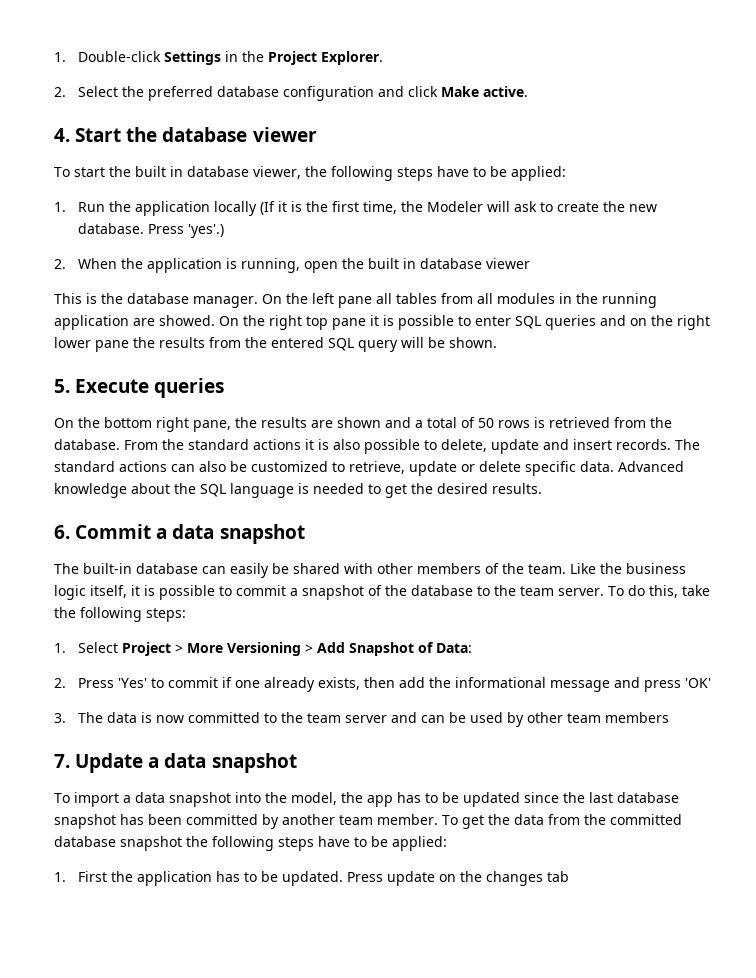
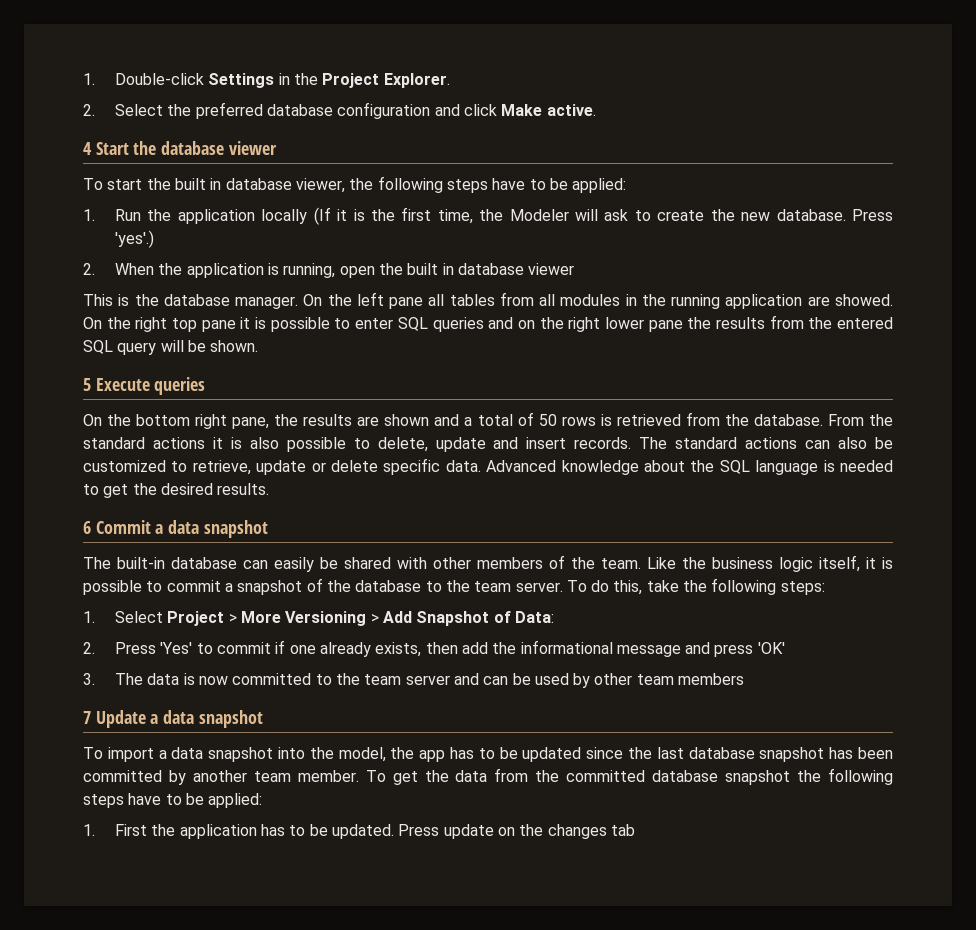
[54,128,70,142] 4. -> [83,142,92,155] 4
[54,379,70,393] 5. -> [83,378,91,391] 5
[54,525,70,539] 6. -> [83,521,91,534] 6
[54,754,70,768] 7. -> [83,711,91,724] 7

